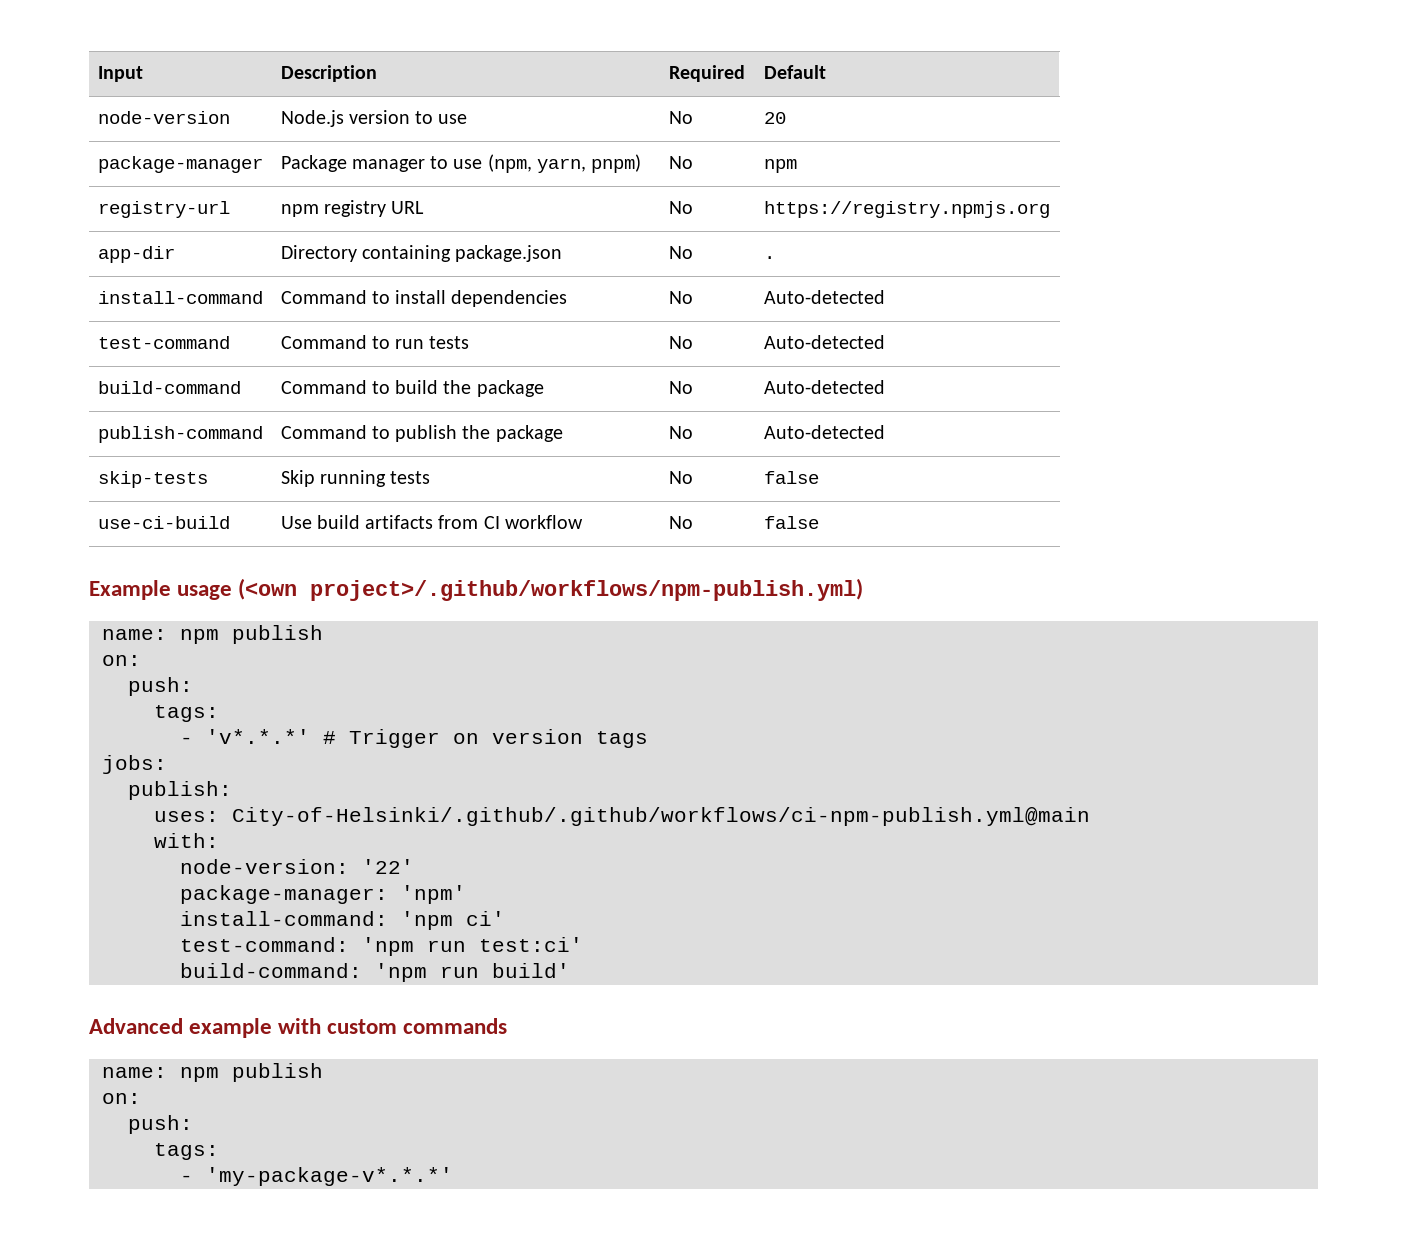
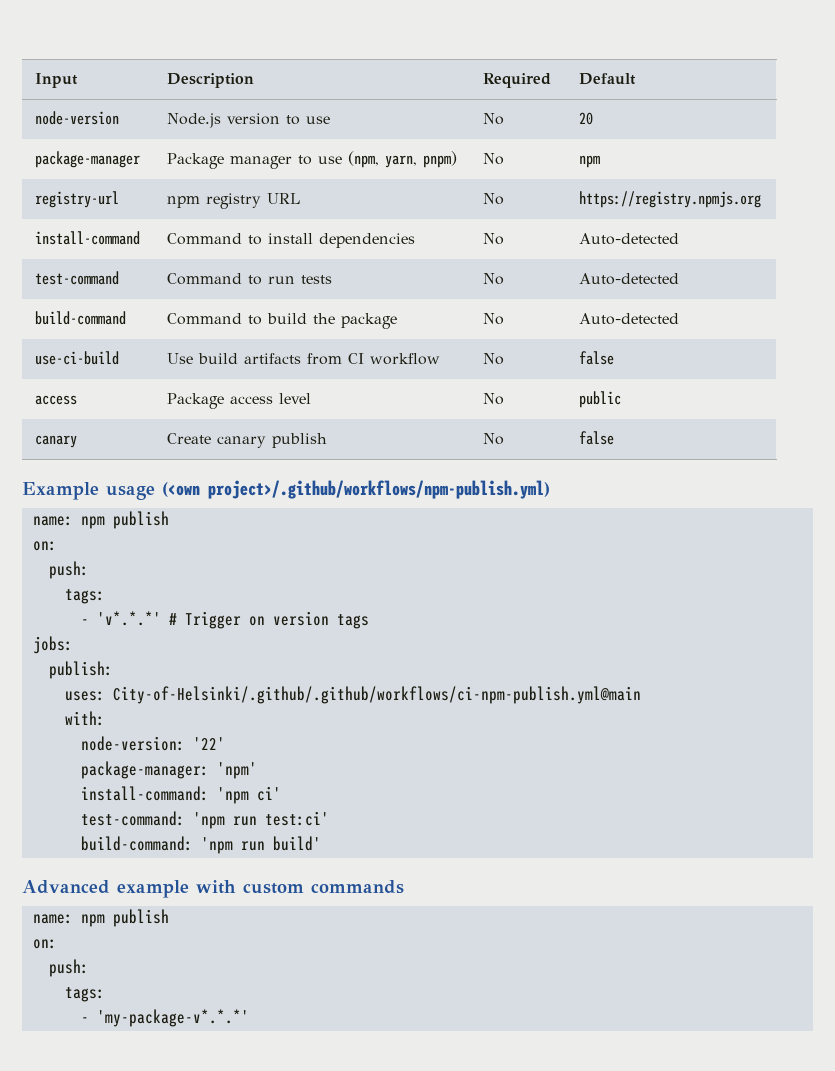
[97,246,175,263] [280,245,563,262] [668,246,693,259] [763,256,775,259] // app-dir | Directory containing package.json | No | . -> (762, 199) none
[97,426,263,443] [280,425,563,442] [668,426,693,439] [763,425,885,439] [97,471,208,488] [280,470,431,487] [668,471,693,484] [763,471,819,484] // publish-command | Command to publish the package | No | Auto-detected // skip-tests | Skip running tests | No | false -> (680, 319) none
(819, 522) none -> [35,395,78,405] [167,393,312,409] [483,393,505,405] [579,391,622,408] [35,435,78,448] [167,433,328,448] [483,433,505,445] [579,431,615,445] // access | Package access level | No | public // canary | Create canary publish | No | false

